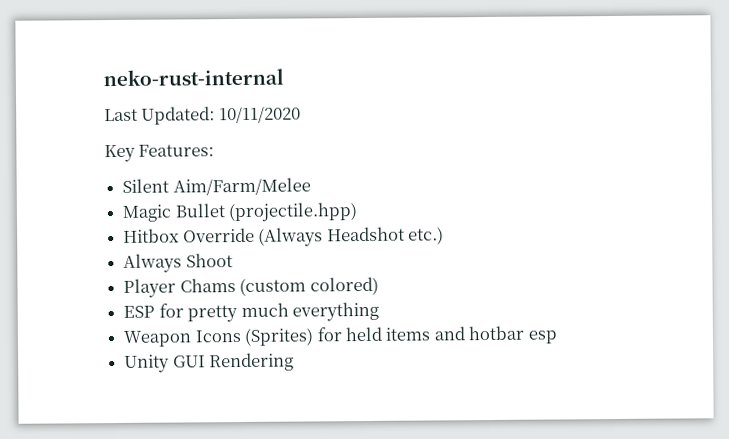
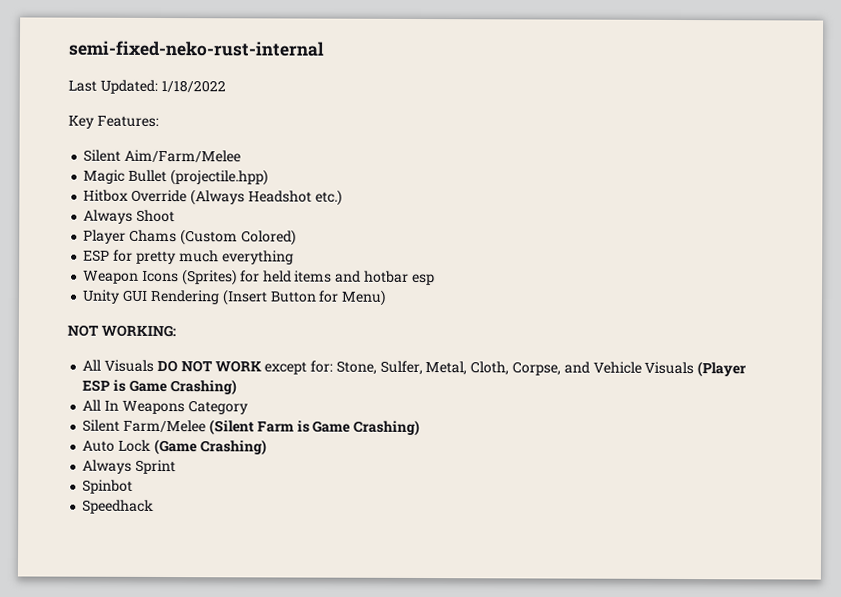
[103,68,284,87] neko-rust-internal -> [68,40,324,57] semi-fixed-neko-rust-internal
[218,106,301,124] 10/11/2020 -> [160,80,226,93] 1/18/2022
[239,276,379,297] (custom colored) -> [179,229,296,246] (Custom Colored)
(295, 362) none -> [221,289,387,306] [67,324,176,338] [82,359,747,378] [82,379,237,396] [82,399,248,415] [82,419,421,437] [82,438,267,456] [82,459,177,475] [82,479,134,494] [82,499,155,514] (Insert Button for Menu) // NOT WORKING: // All Visuals DO NOT WORK except for: Stone, Sulfer, Metal, Cloth, Corpse, and Vehicle Visuals (Player ESP is Game Crashing) // All In Weapons Category // Silent Farm/Melee (Silent Farm is Game Crashing) // Auto Lock (Game Crashing) // Always Sprint // Spinbot // Speedhack

